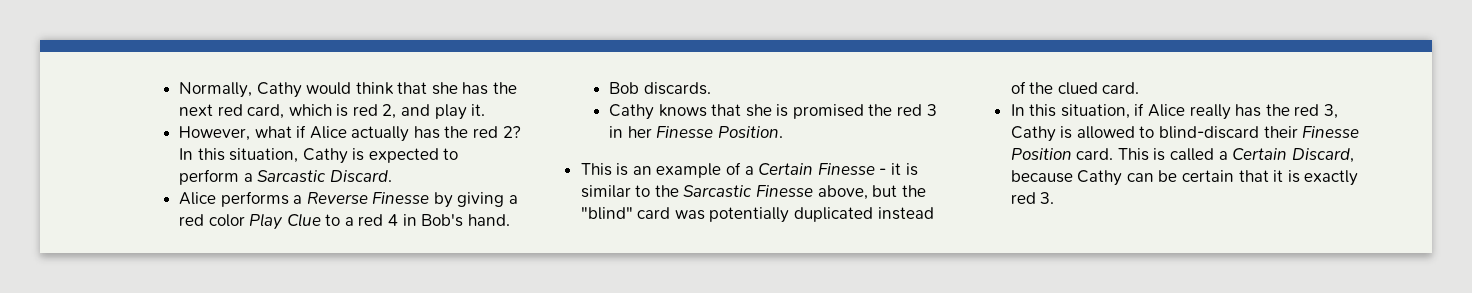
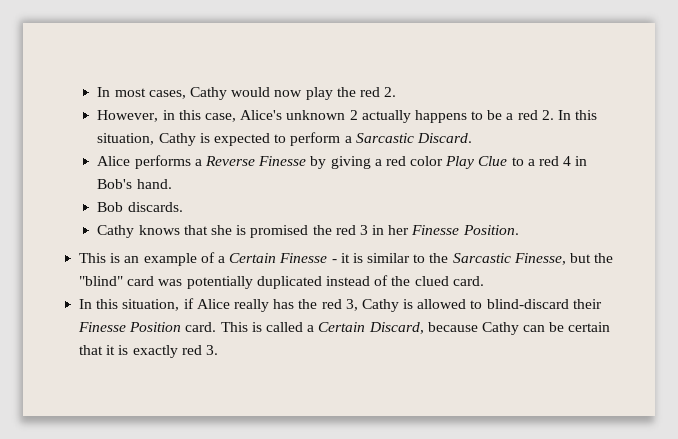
[178,82,518,98] [178,104,486,120] [178,125,521,142] Normally, Cathy would think that she has the next red card, which is red 2, and play it. // However, what if Alice actually has the red 2? -> [97,87,397,100] [97,110,554,123] In most cases, Cathy would now play the red 2. // However, in this case, Alice's unknown 2 actually happens to be a red 2.
[756,185,868,200] Finesse above, -> [513,253,566,265] Finesse,

